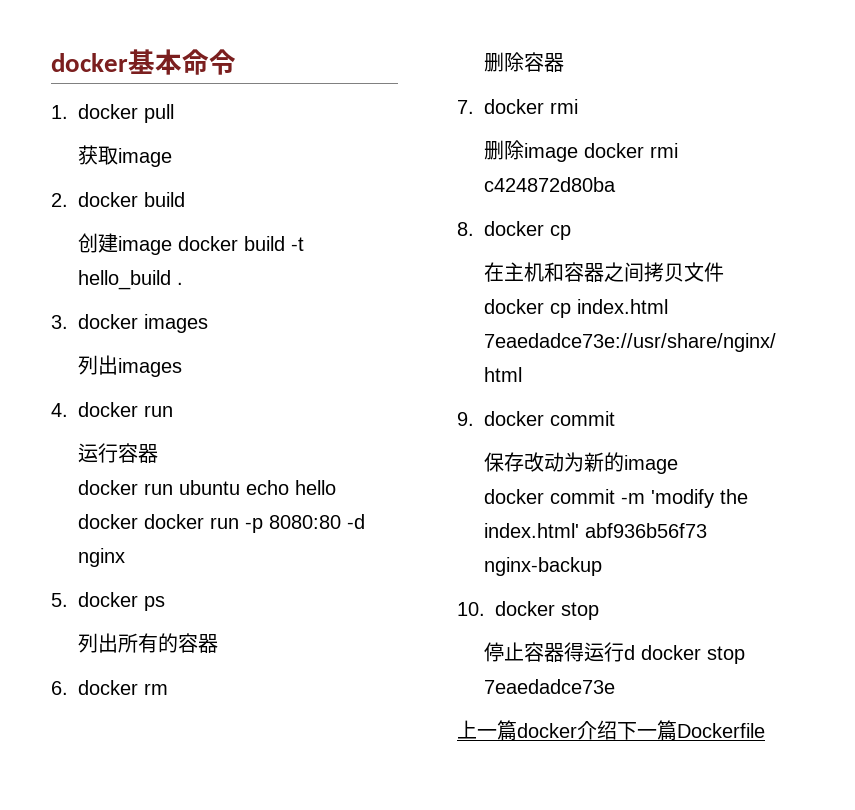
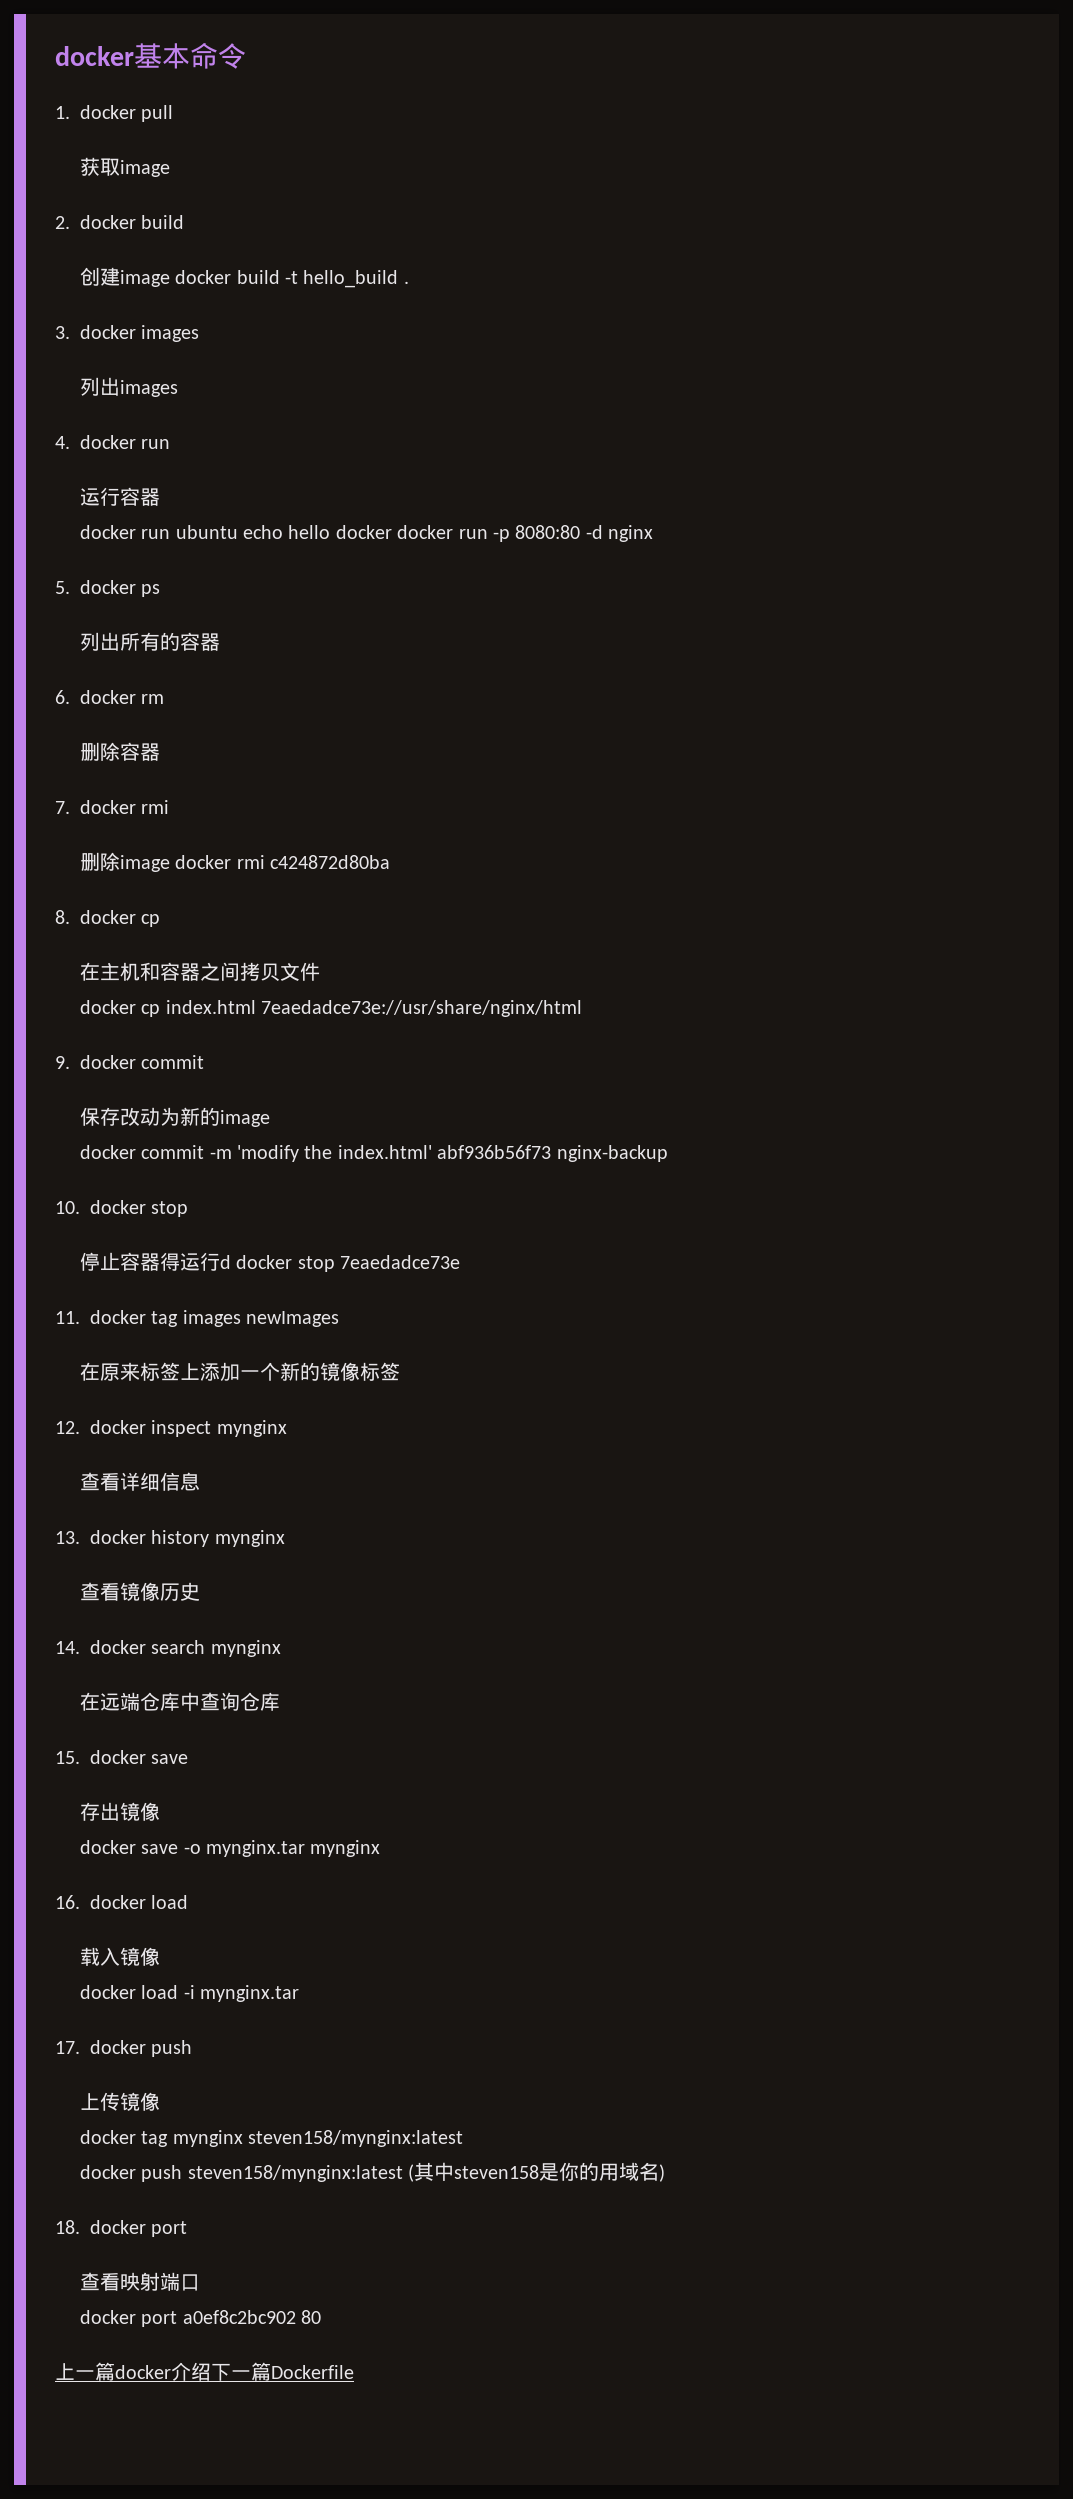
(615, 686) none -> [55,1310,340,1327] [79,1362,400,1382] [55,1420,287,1437] [79,1472,200,1491] [55,1530,285,1547] [79,1582,200,1601] [55,1640,281,1657] [79,1692,280,1711] [55,1750,189,1764] [79,1802,160,1821] [79,1840,381,1857] [55,1895,189,1909] [79,1947,160,1966] [79,1985,299,2002] [55,2040,193,2057] [79,2092,160,2111] [79,2130,463,2147] [79,2162,665,2182] [55,2220,188,2237] [79,2272,200,2291] [79,2310,321,2327] // 11. docker tag images newImages // 在原来标签上添加一个新的镜像标签 // 12. docker inspect mynginx // 查看详细信息 // 13. docker history mynginx // 查看镜像历史 // 14. docker search mynginx // 在远端仓库中查询仓库 // 15. docker save // 存出镜像 // docker save -o mynginx.tar mynginx // 16. docker load // 载入镜像 // docker load -i mynginx.tar // 17. docker push // 上传镜像 // docker tag mynginx steven158/mynginx:latest // docker push steven158/mynginx:latest (其中steven158是你的用域名) // 18. docker port // 查看映射端口 // docker port a0ef8c2bc902 80

